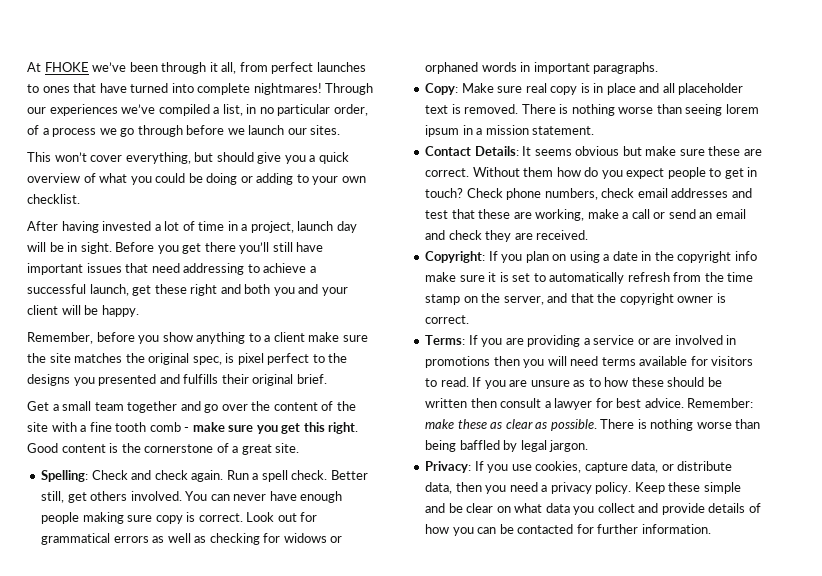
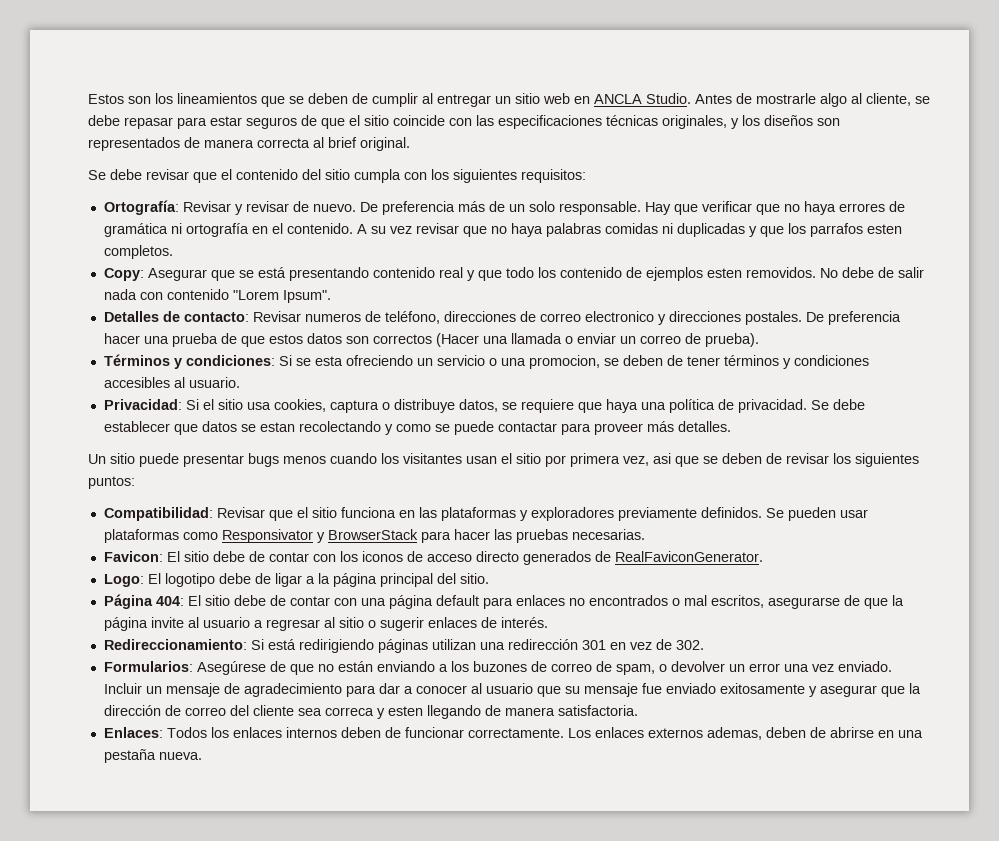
[27,62,366,74] [27,83,374,95] [27,104,368,116] [27,125,341,137] [27,152,349,164] [27,173,366,185] [27,194,80,204] [27,221,357,233] [27,242,324,254] [27,263,316,275] [27,284,348,296] [27,305,139,317] [27,332,368,344] [27,353,348,365] [27,374,327,386] [27,401,356,413] [27,422,359,434] [27,443,300,455] [41,470,368,482] [41,491,343,503] [41,512,318,524] [41,533,343,545] [425,62,659,74] [425,83,744,95] [425,104,759,116] [425,125,595,137] [425,146,762,156] [425,167,758,179] [425,188,752,200] [425,209,746,221] [425,230,589,242] [425,251,757,263] [425,272,754,284] [425,293,726,305] [425,315,470,324] [425,335,737,347] [425,356,754,368] [425,377,722,389] [425,398,754,410] [425,419,761,431] [425,440,589,452] [425,461,733,473] [425,482,741,494] [425,503,761,515] [425,524,711,536] At FHOKE we’ve been through it all, from perfect launches to ones that have turned into complete nightmares! Through our experiences we’ve compiled a list, in no particular order, of a process we go through before we launch our sites. // This won’t cover everything, but should give you a quick overview of what you could be doing or adding to your own checklist. // After having invested a lot of time in a project, launch day will be in sight. Before you get there you’ll still have important issues that need addressing to achieve a successful launch, get these right and both you and your client will be happy. // Remember, before you show anything to a client make sure the site matches the original spec, is pixel perfect to the designs you presented and fulfills their original brief. // Get a small team together and go over the content of the site with a fine tooth comb - make sure you get this right. Good content is the cornerstone of a great site. // Spelling: Check and check again. Run a spell check. Better still, get others involved. You can never have enough people making sure copy is correct. Look out for grammatical errors as well as checking for widows or orphaned words in important paragraphs. // Copy: Make sure real copy is in place and all placeholder text is removed. There is nothing worse than seeing lorem ipsum in a mission statement. // Contact Details: It seems obvious but make sure these are correct. Without them how do you expect people to get in touch? Check phone numbers, check email addresses and test that these are working, make a call or send an email and check they are received. // Copyright: If you plan on using a date in the copyright info make sure it is set to automatically refresh from the time stamp on the server, and that the copyright owner is correct. // Terms: If you are providing a service or are involved in promotions then you will need terms available for visitors to read. If you are unsure as to how these should be written then consult a lawyer for best advice. Remember: make these as clear as possible. There is nothing worse than being baffled by legal jargon. // Privacy: If you use cookies, capture data, or distribute data, then you need a privacy policy. Keep these simple and be clear on what data you collect and provide details of how you can be contacted for further information. -> [88,93,930,107] [88,115,840,129] [88,137,410,151] [88,169,586,183] [103,200,905,215] [103,223,902,237] [103,245,173,259] [103,267,924,281] [103,289,331,303] [103,311,901,325] [103,333,759,347] [103,354,869,369] [103,377,240,388] [103,399,865,413] [103,421,731,435] [88,453,919,467] [88,476,135,489] [103,507,868,521] [103,529,645,543] [103,551,763,565] [103,573,489,587] [103,594,904,609] [103,617,548,631] [103,639,704,653] [103,661,892,675] [103,683,921,697] [103,705,638,719] [103,727,923,740] [103,749,202,763] Estos son los lineamientos que se deben de cumplir al entregar un sitio web en ANCLA Studio. Antes de mostrarle algo al cliente, se debe repasar para estar seguros de que el sitio coincide con las especificaciones técnicas originales, y los diseños son representados de manera correcta al brief original. // Se debe revisar que el contenido del sitio cumpla con los siguientes requisitos: // Ortografía: Revisar y revisar de nuevo. De preferencia más de un solo responsable. Hay que verificar que no haya errores de gramática ni ortografía en el contenido. A su vez revisar que no haya palabras comidas ni duplicadas y que los parrafos esten completos. // Copy: Asegurar que se está presentando contenido real y que todo los contenido de ejemplos esten removidos. No debe de salir nada con contenido "Lorem Ipsum". // Detalles de contacto: Revisar numeros de teléfono, direcciones de correo electronico y direcciones postales. De preferencia hacer una prueba de que estos datos son correctos (Hacer una llamada o enviar un correo de prueba). // Términos y condiciones: Si se esta ofreciendo un servicio o una promocion, se deben de tener términos y condiciones accesibles al usuario. // Privacidad: Si el sitio usa cookies, captura o distribuye datos, se requiere que haya una política de privacidad. Se debe establecer que datos se estan recolectando y como se puede contactar para proveer más detalles. // Un sitio puede presentar bugs menos cuando los visitantes usan el sitio por primera vez, asi que se deben de revisar los siguientes puntos: // Compatibilidad: Revisar que el sitio funciona en las plataformas y exploradores previamente definidos. Se pueden usar plataformas como Responsivator y BrowserStack para hacer las pruebas necesarias. // Favicon: El sitio debe de contar con los iconos de acceso directo generados de RealFaviconGenerator. // Logo: El logotipo debe de ligar a la página principal del sitio. // Página 404: El sitio debe de contar con una página default para enlaces no encontrados o mal escritos, asegurarse de que la página invite al usuario a regresar al sitio o sugerir enlaces de interés. // Redireccionamiento: Si está redirigiendo páginas utilizan una redirección 301 en vez de 302. // Formularios: Asegúrese de que no están enviando a los buzones de correo de spam, o devolver un error una vez enviado. Incluir un mensaje de agradecimiento para dar a conocer al usuario que su mensaje fue enviado exitosamente y asegurar que la dirección de correo del cliente sea correca y esten llegando de manera satisfactoria. // Enlaces: Todos los enlaces internos deben de funcionar correctamente. Los enlaces externos ademas, deben de abrirse en una pestaña nueva.

